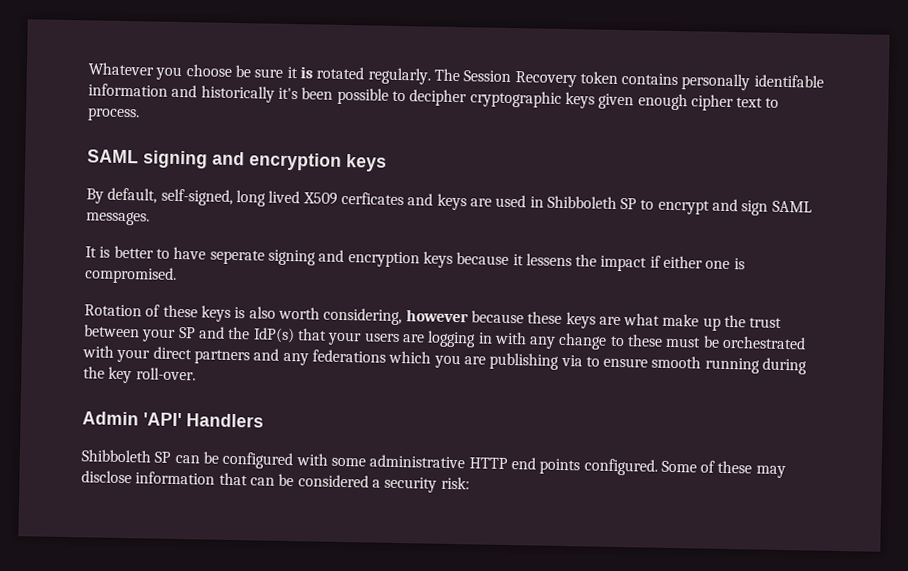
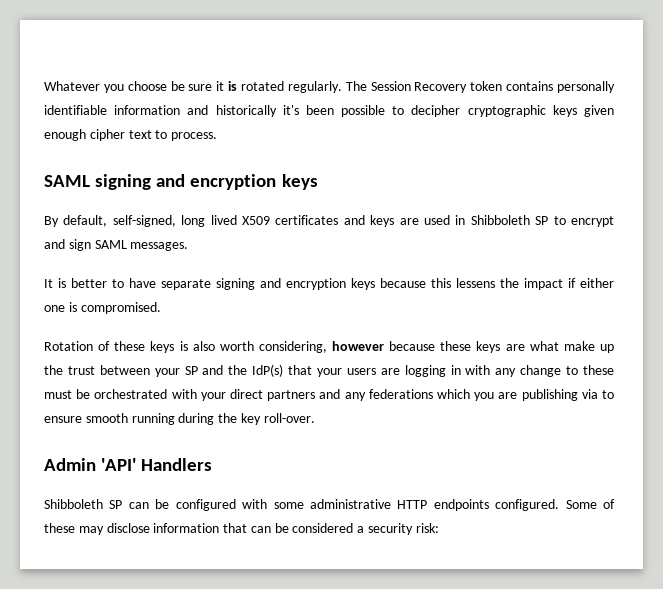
[753,74,824,88] identifable -> [44,105,107,115] identifiable
[340,191,404,206] cerficates -> [275,215,339,225] certificates
[209,249,265,265] seperate -> [161,279,211,290] separate
[512,254,524,266] it -> [431,278,451,288] this
[510,457,581,475] end points -> [433,499,489,511] endpoints

